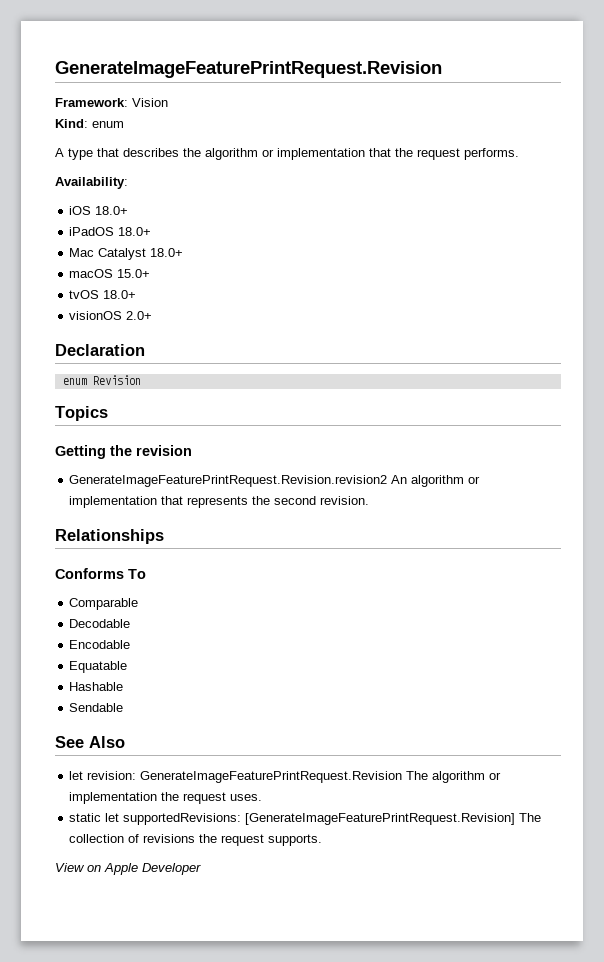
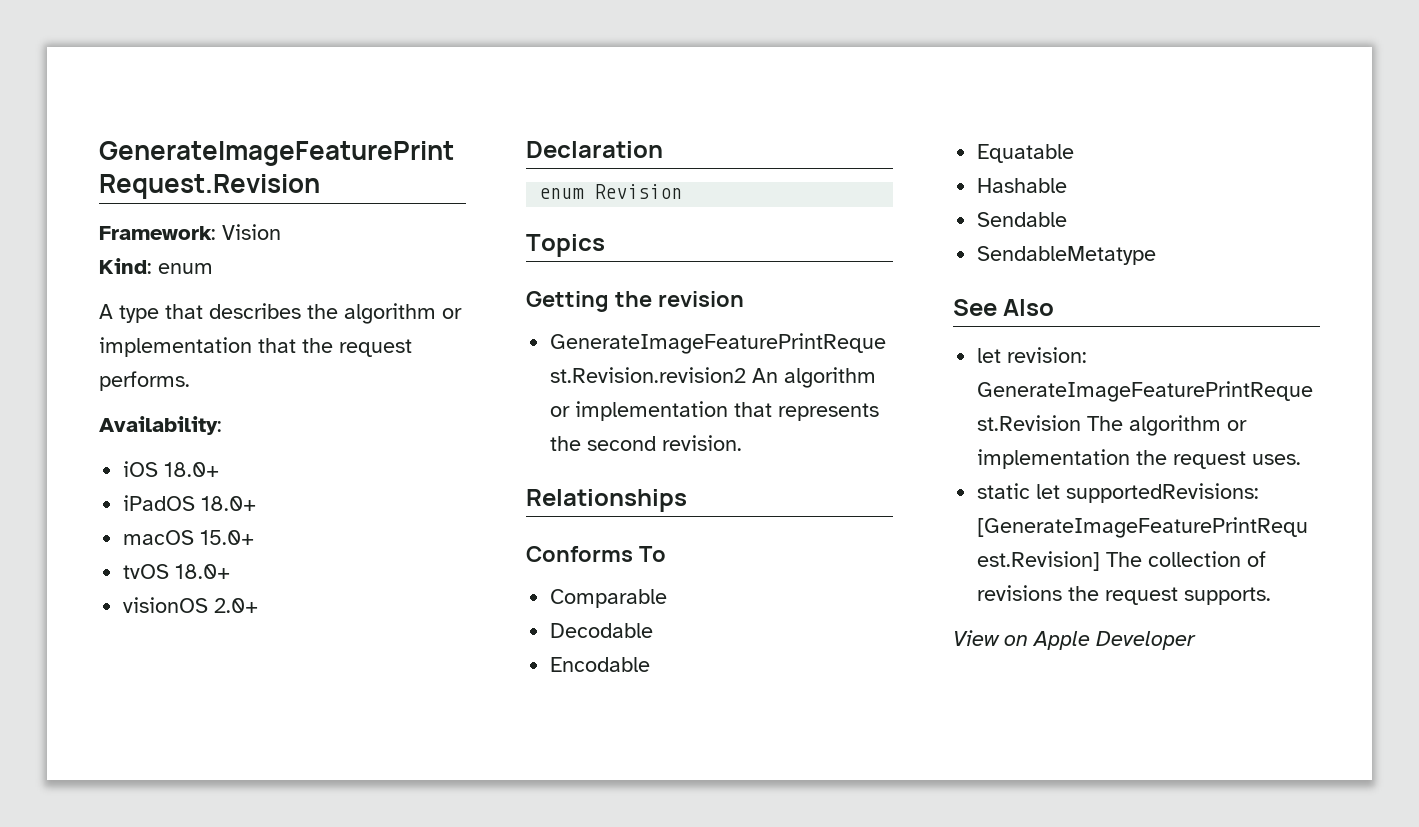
[69,248,184,260] // Mac Catalyst 18.0+ -> (257, 503) none
(124, 707) none -> [977,246,1157,265] // SendableMetatype

